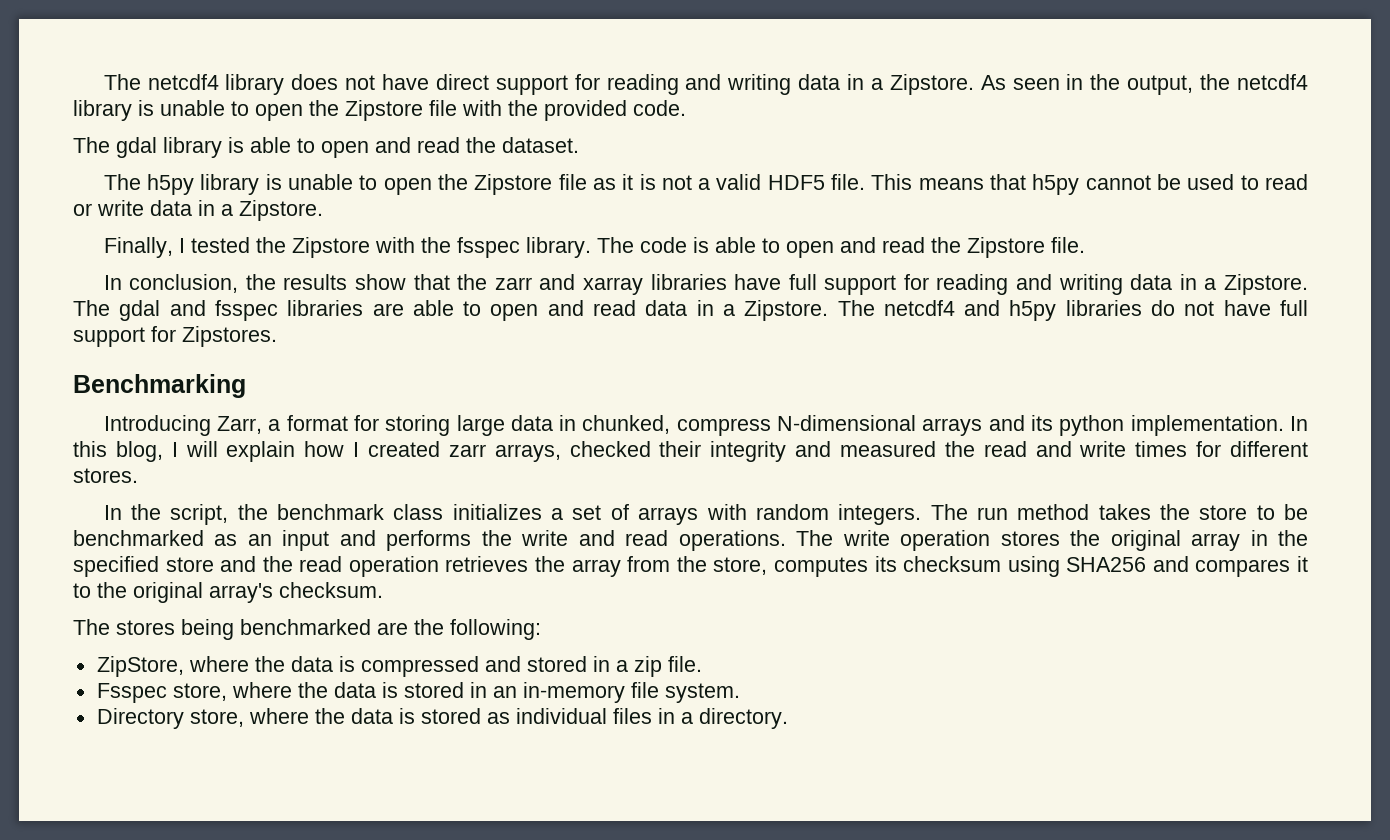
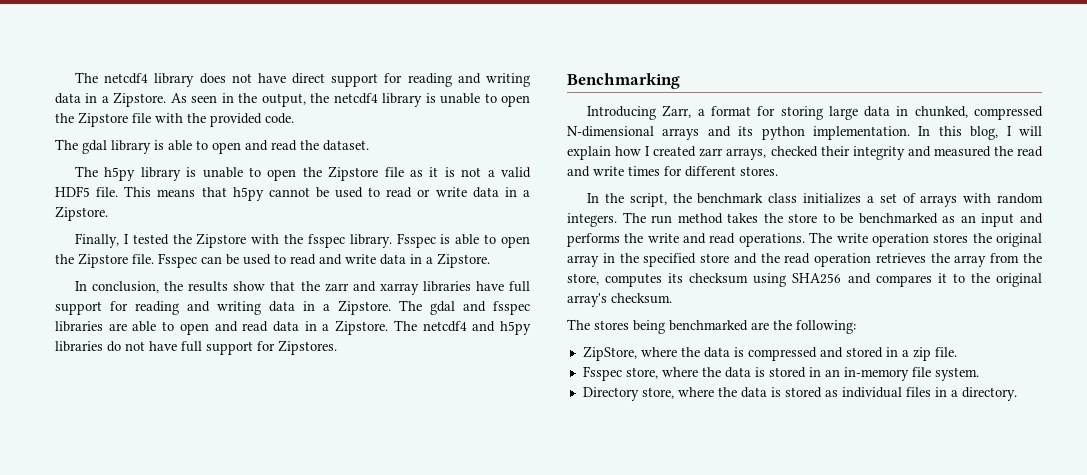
[596,237,925,258] The code is able to open and read -> [396,233,531,248] Fsspec is able to open
(1085, 245) none -> [158,253,490,268] Fsspec can be used to read and write data in a Zipstore.
[676,418,771,436] compress -> [974,106,1043,120] compressed

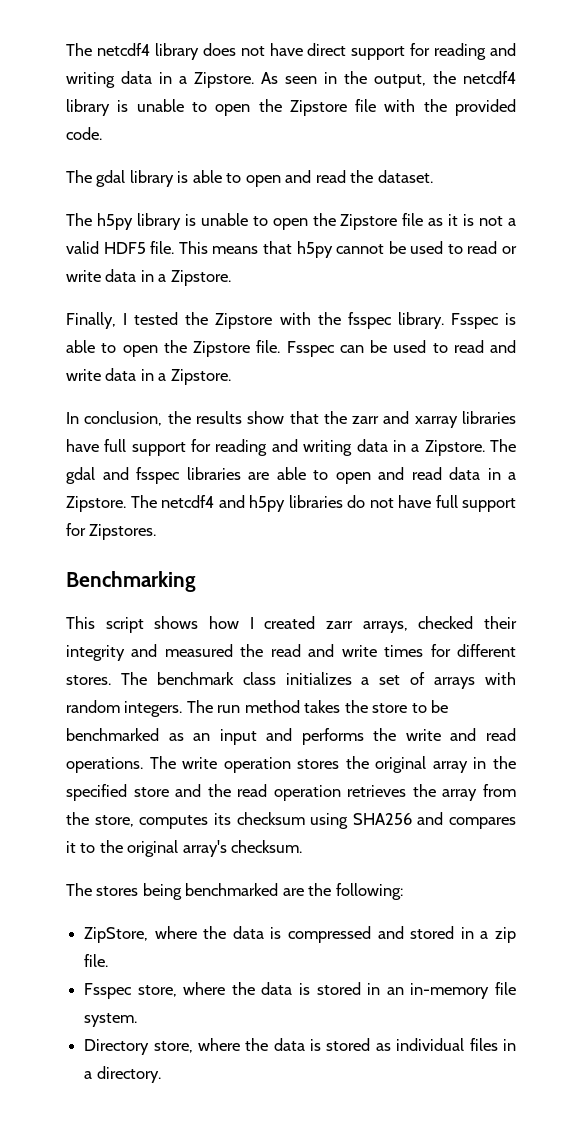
[587,105,1043,120] [567,126,1042,140] [567,146,611,160] Introducing Zarr, a format for storing large data in chunked, compressed N-dimensional arrays and its python implementation. In this blog, I will explain -> [66,616,199,633] This script shows
[587,193,692,207] // In the script, the -> [120,672,147,685] The

